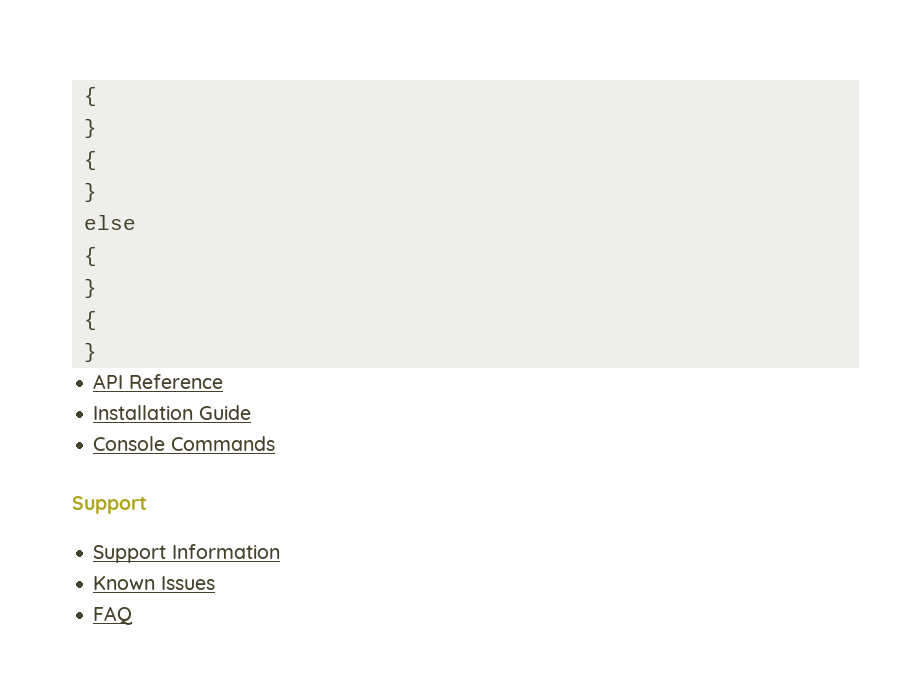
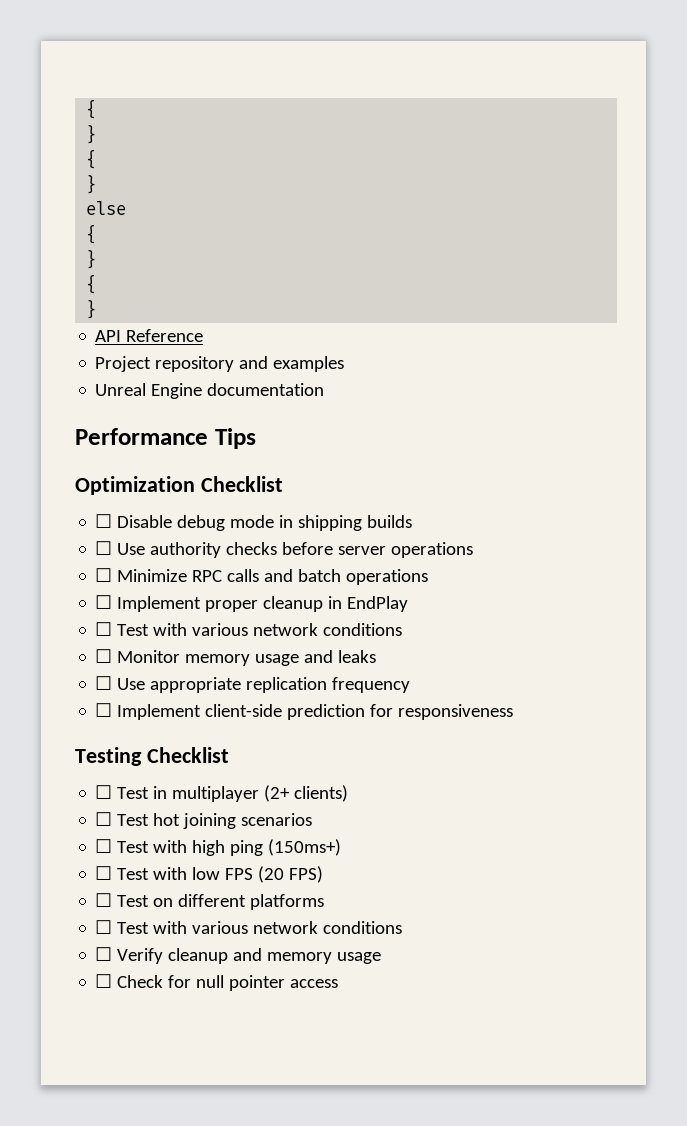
[93,405,251,420] [93,436,275,451] [72,496,147,514] [93,544,280,563] [93,576,215,590] [93,606,134,625] Installation Guide // Console Commands // Support // Support Information // Known Issues // FAQ -> [95,356,345,372] [95,383,325,399] [75,428,256,449] [75,476,283,495] [95,514,413,531] [95,541,474,558] [95,568,429,585] [95,595,409,612] [95,622,403,636] [95,649,377,666] [95,676,411,693] [95,703,514,720] [75,747,229,766] [95,785,349,802] [95,812,313,829] [95,839,342,856] [95,866,324,883] [95,893,325,910] [95,920,403,934] [95,947,382,964] [95,974,339,991] Project repository and examples // Unreal Engine documentation // Performance Tips // Optimization Checklist // ☐ Disable debug mode in shipping builds // ☐ Use authority checks before server operations // ☐ Minimize RPC calls and batch operations // ☐ Implement proper cleanup in EndPlay // ☐ Test with various network conditions // ☐ Monitor memory usage and leaks // ☐ Use appropriate replication frequency // ☐ Implement client-side prediction for responsiveness // Testing Checklist // ☐ Test in multiplayer (2+ clients) // ☐ Test hot joining scenarios // ☐ Test with high ping (150ms+) // ☐ Test with low FPS (20 FPS) // ☐ Test on different platforms // ☐ Test with various network conditions // ☐ Verify cleanup and memory usage // ☐ Check for null pointer access

